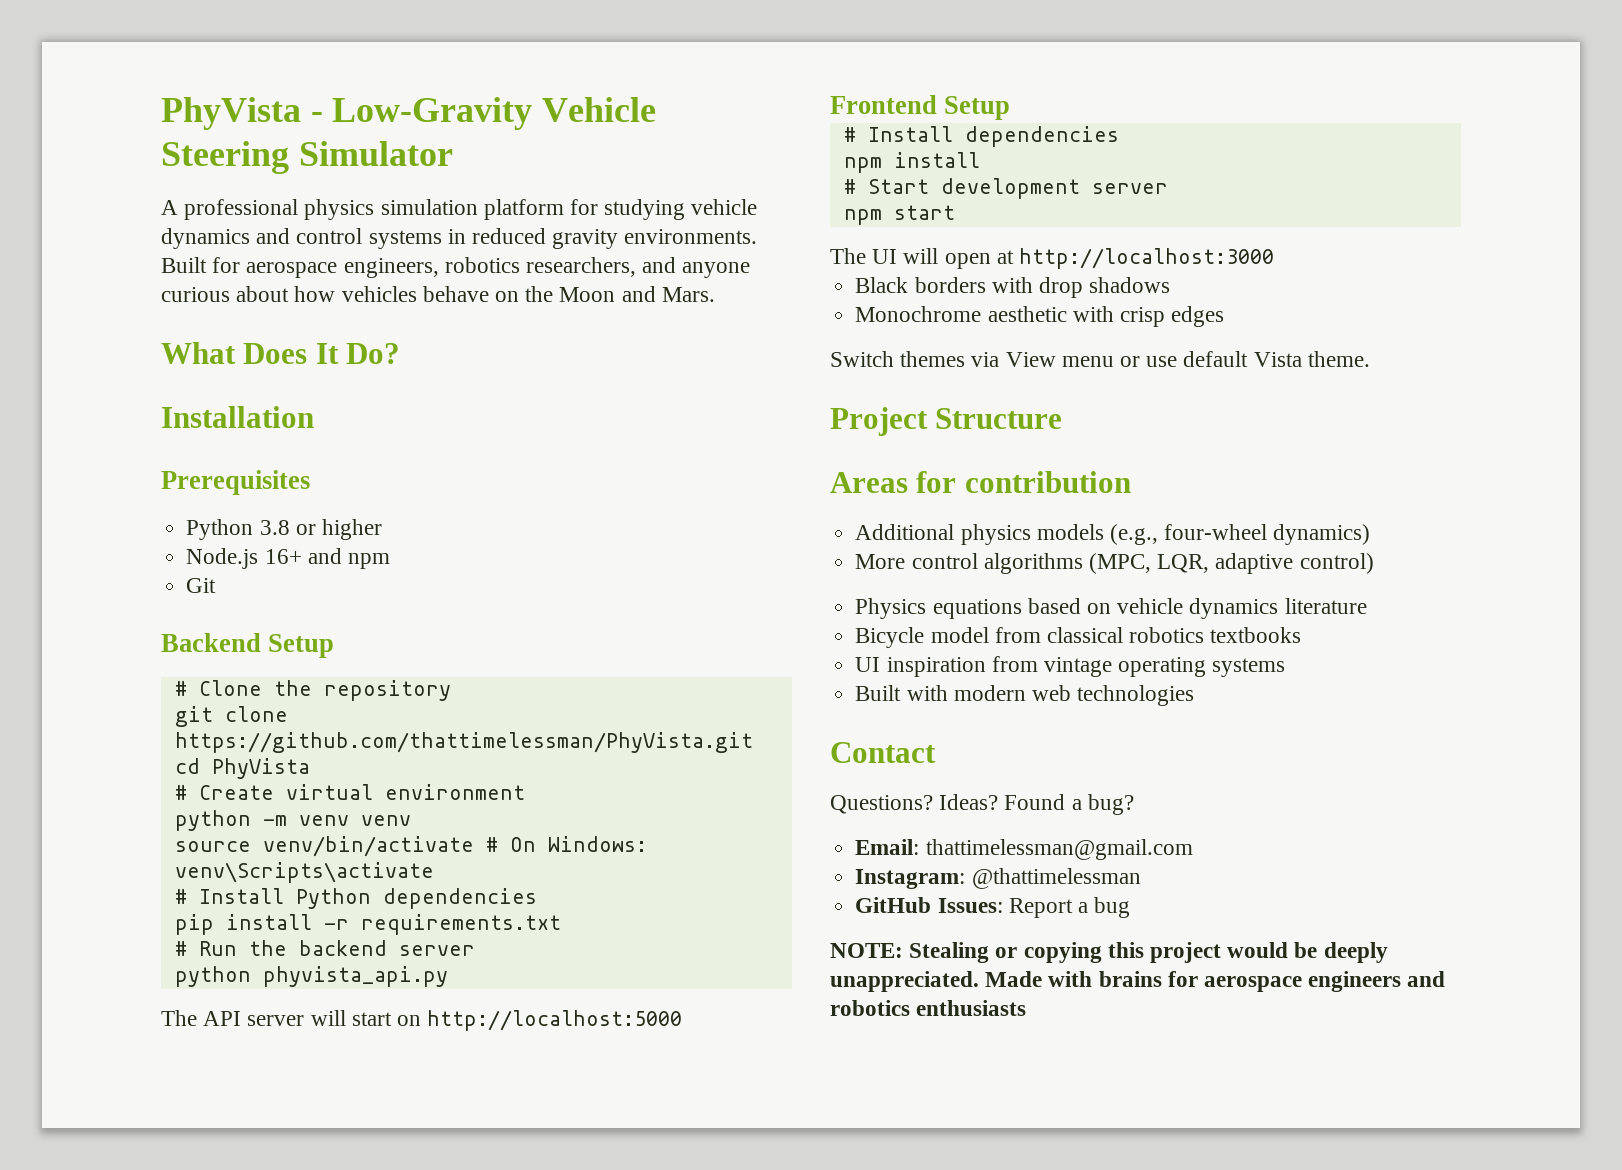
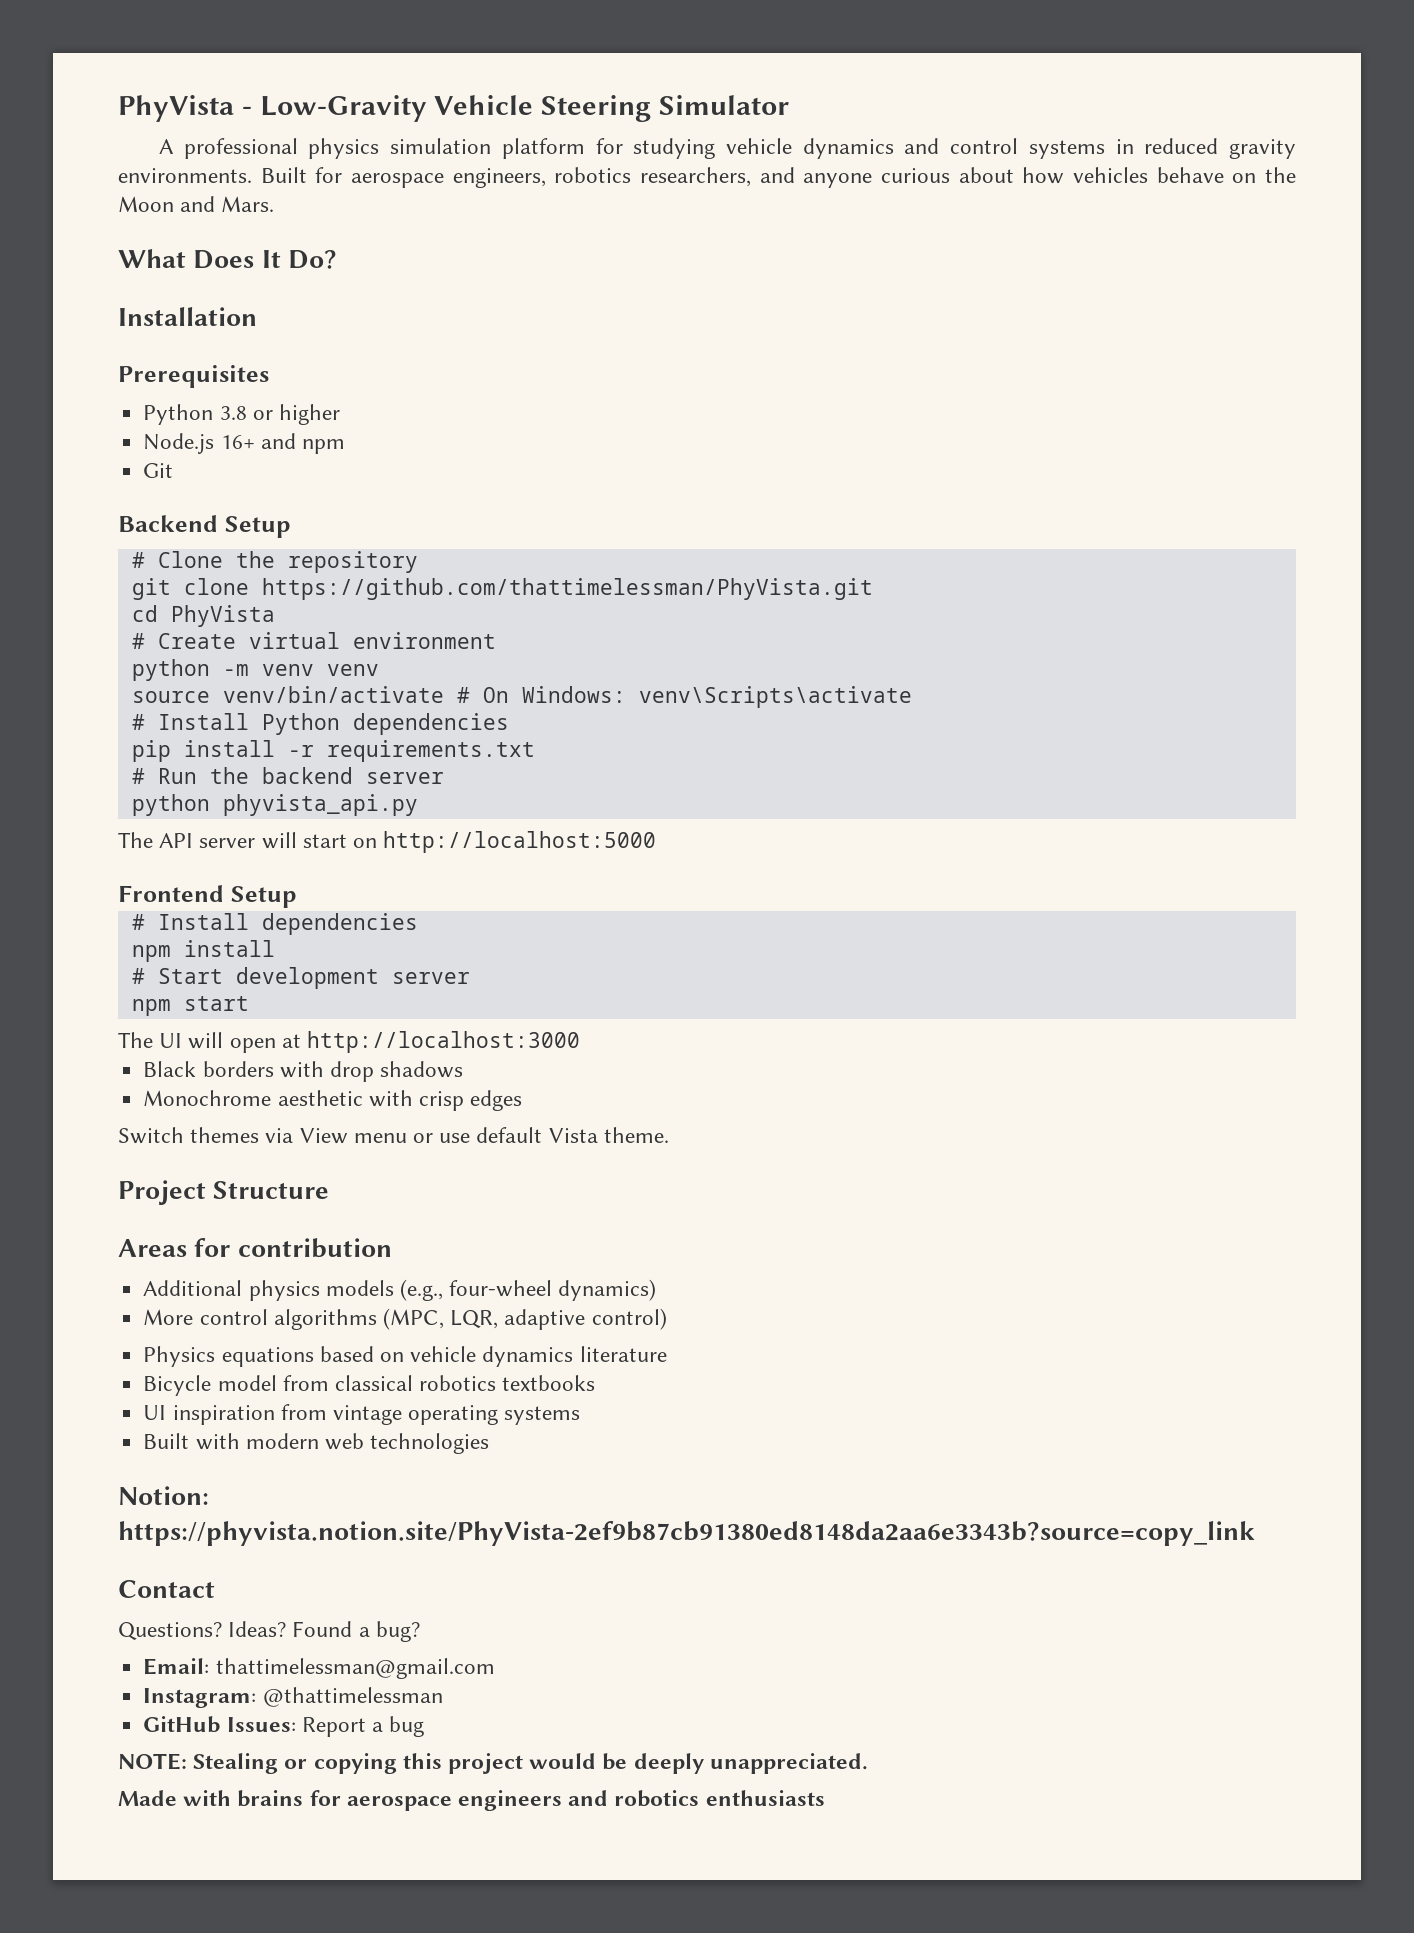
(1195, 695) none -> [118,1486,209,1505] [118,1521,1255,1546] // Notion: https://phyvista.notion.site/PhyVista-2ef9b87cb91380ed8148da2aa6e3343b?source=copy_link
(979, 981) none -> (868, 1763) //

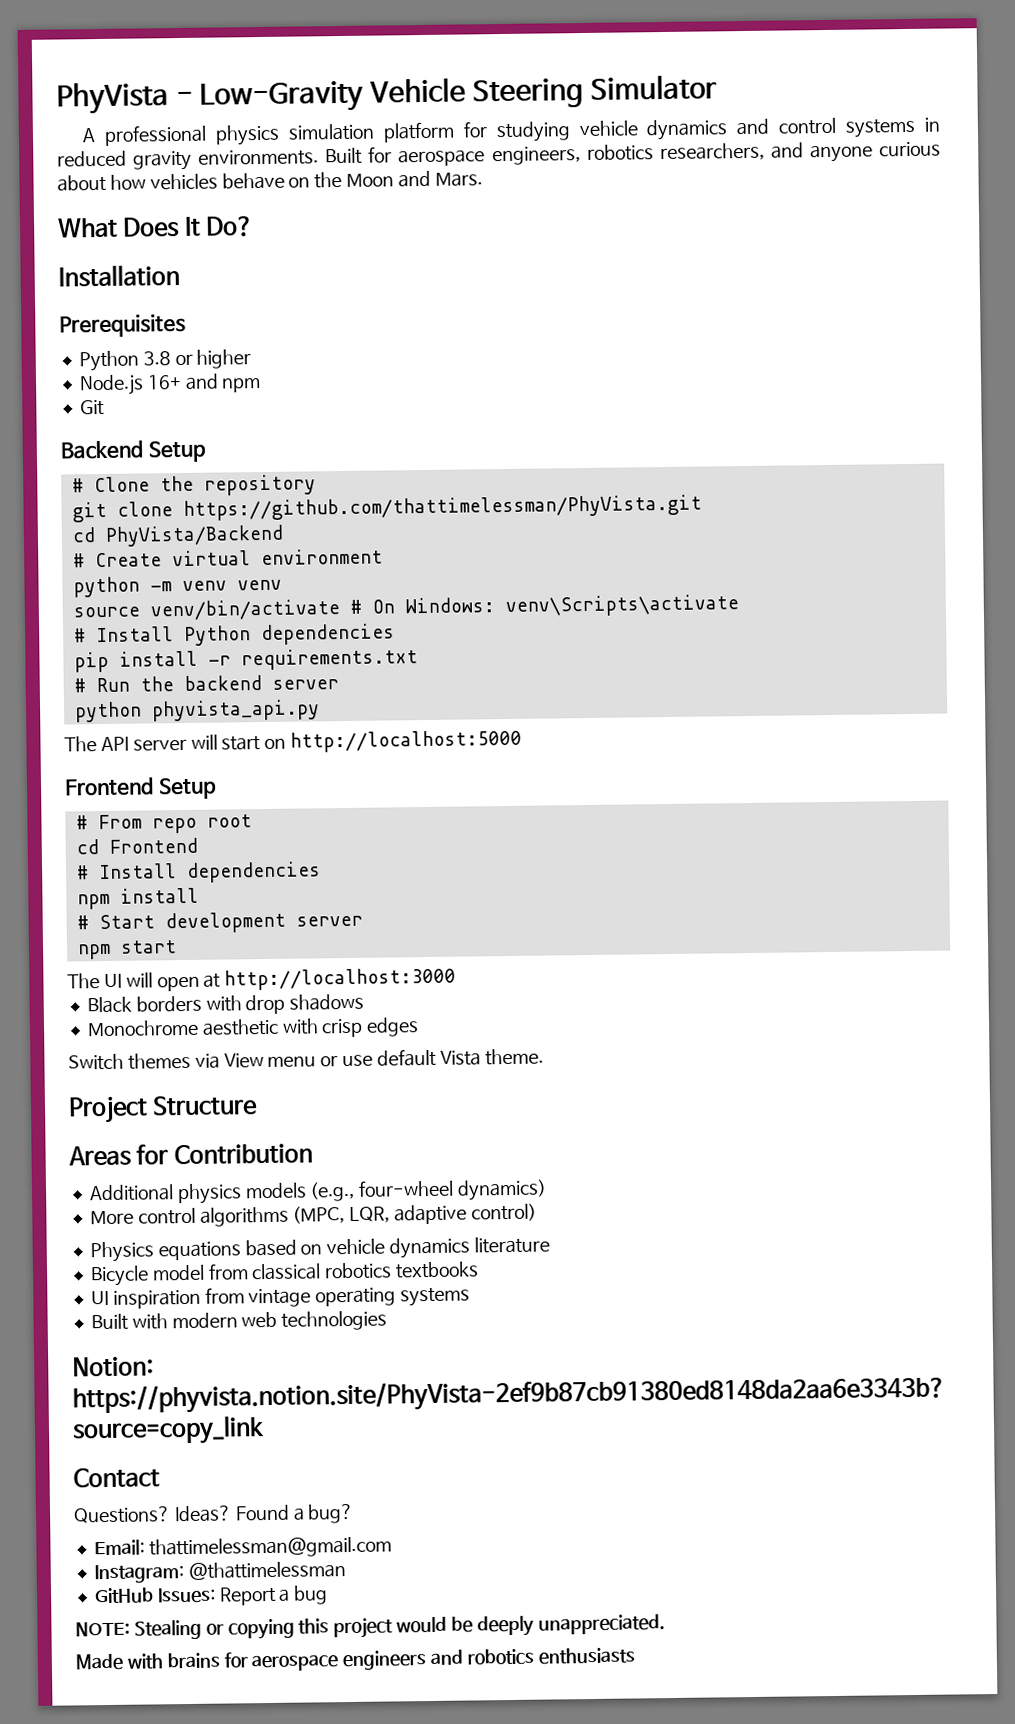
[170,605,275,627] PhyVista -> [104,524,284,547] PhyVista/Backend
(297, 897) none -> [75,814,252,834] [75,837,198,855] // # From repo root // cd Frontend
[237,1238,392,1258] contribution -> [173,1143,313,1165] Contribution

